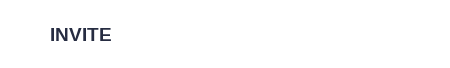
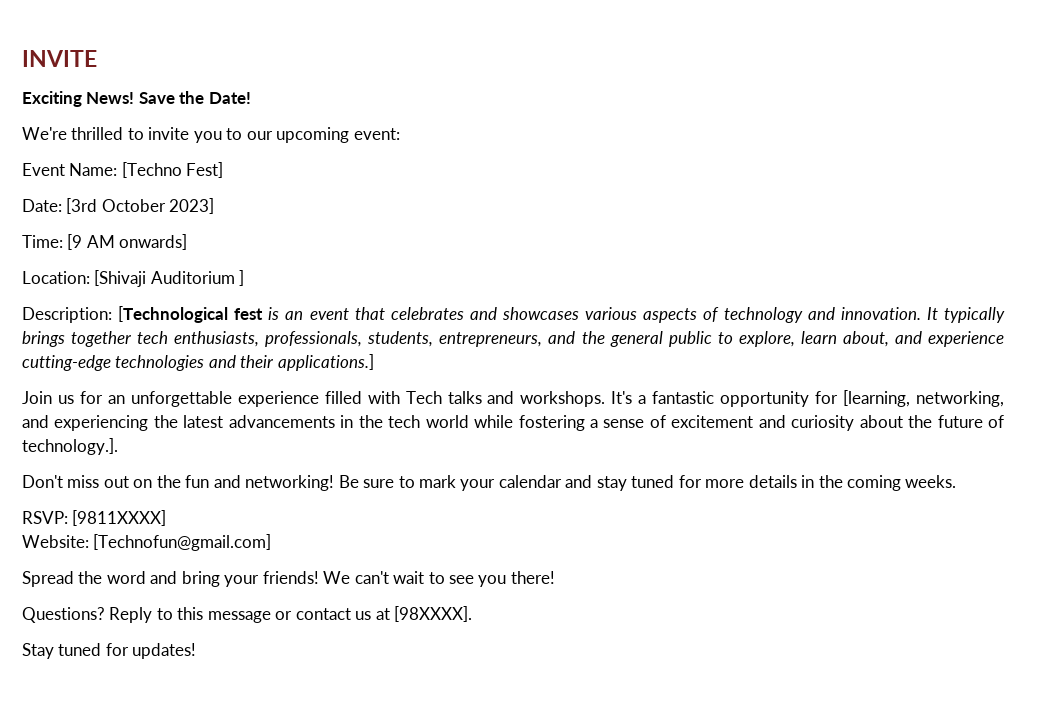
(112, 34) none -> [22,91,251,107] [22,127,400,143] [22,162,224,178] [22,198,215,214] [22,234,188,250] [22,270,245,287] [22,306,1006,323] [22,331,1004,347] [22,354,374,371] [22,390,1005,407] [22,415,1005,431] [22,438,118,455] [22,475,957,491] [22,510,167,526] [22,534,272,551] [22,571,555,587] [22,606,473,623] [22,643,197,659] // Exciting News! Save the Date! // We're thrilled to invite you to our upcoming event: // Event Name: [Techno Fest] // Date: [3rd October 2023] // Time: [9 AM onwards] // Location: [Shivaji Auditorium ] // Description: [Technological fest is an event that celebrates and showcases various aspects of technology and innovation. It typically brings together tech enthusiasts, professionals, students, entrepreneurs, and the general public to explore, learn about, and experience cutting-edge technologies and their applications.] // Join us for an unforgettable experience filled with Tech talks and workshops. It's a fantastic opportunity for [learning, networking, and experiencing the latest advancements in the tech world while fostering a sense of excitement and curiosity about the future of technology.]. // Don't miss out on the fun and networking! Be sure to mark your calendar and stay tuned for more details in the coming weeks. // RSVP: [9811XXXX] // Website: [Technofun@gmail.com] // Spread the word and bring your friends! We can't wait to see you there! // Questions? Reply to this message or contact us at [98XXXX]. // Stay tuned for updates!

